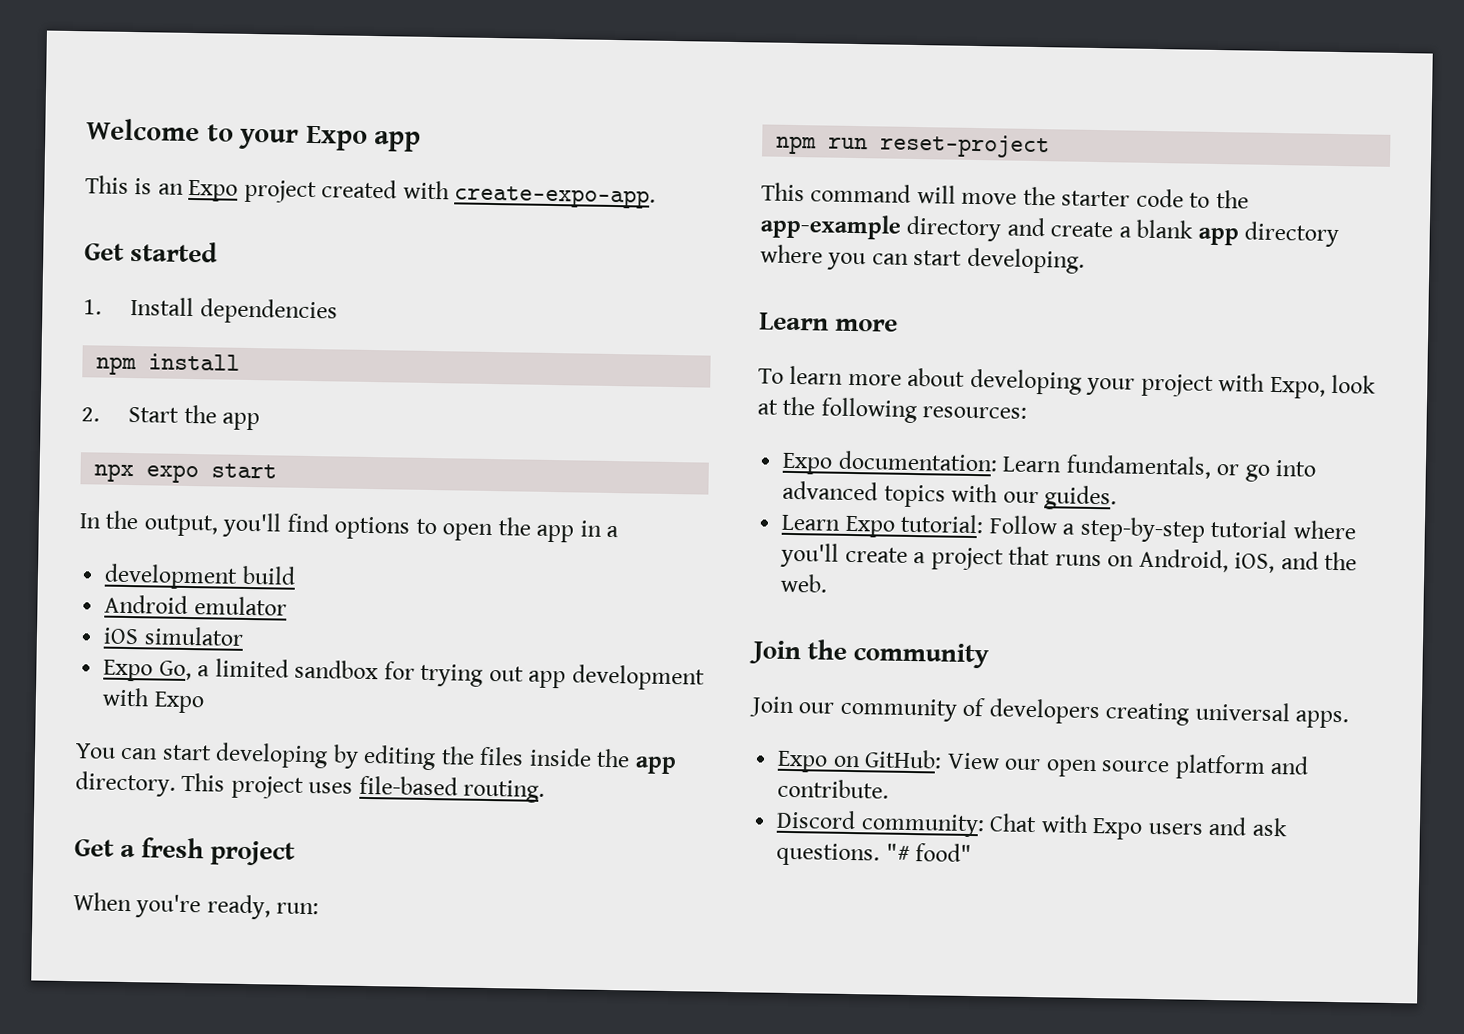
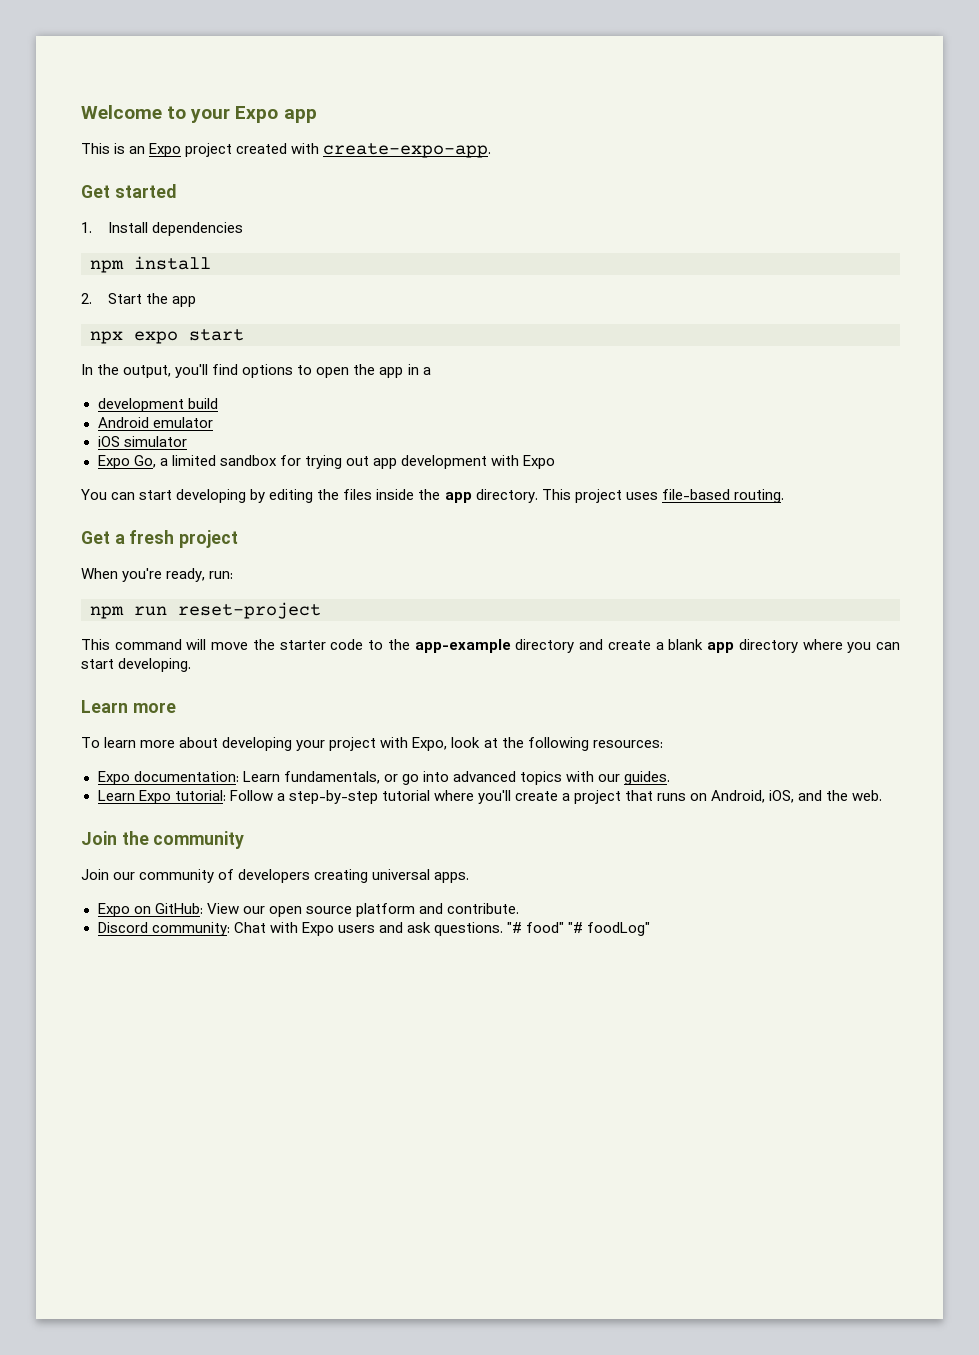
(973, 853) none -> [568,922,651,936] "# foodLog"

